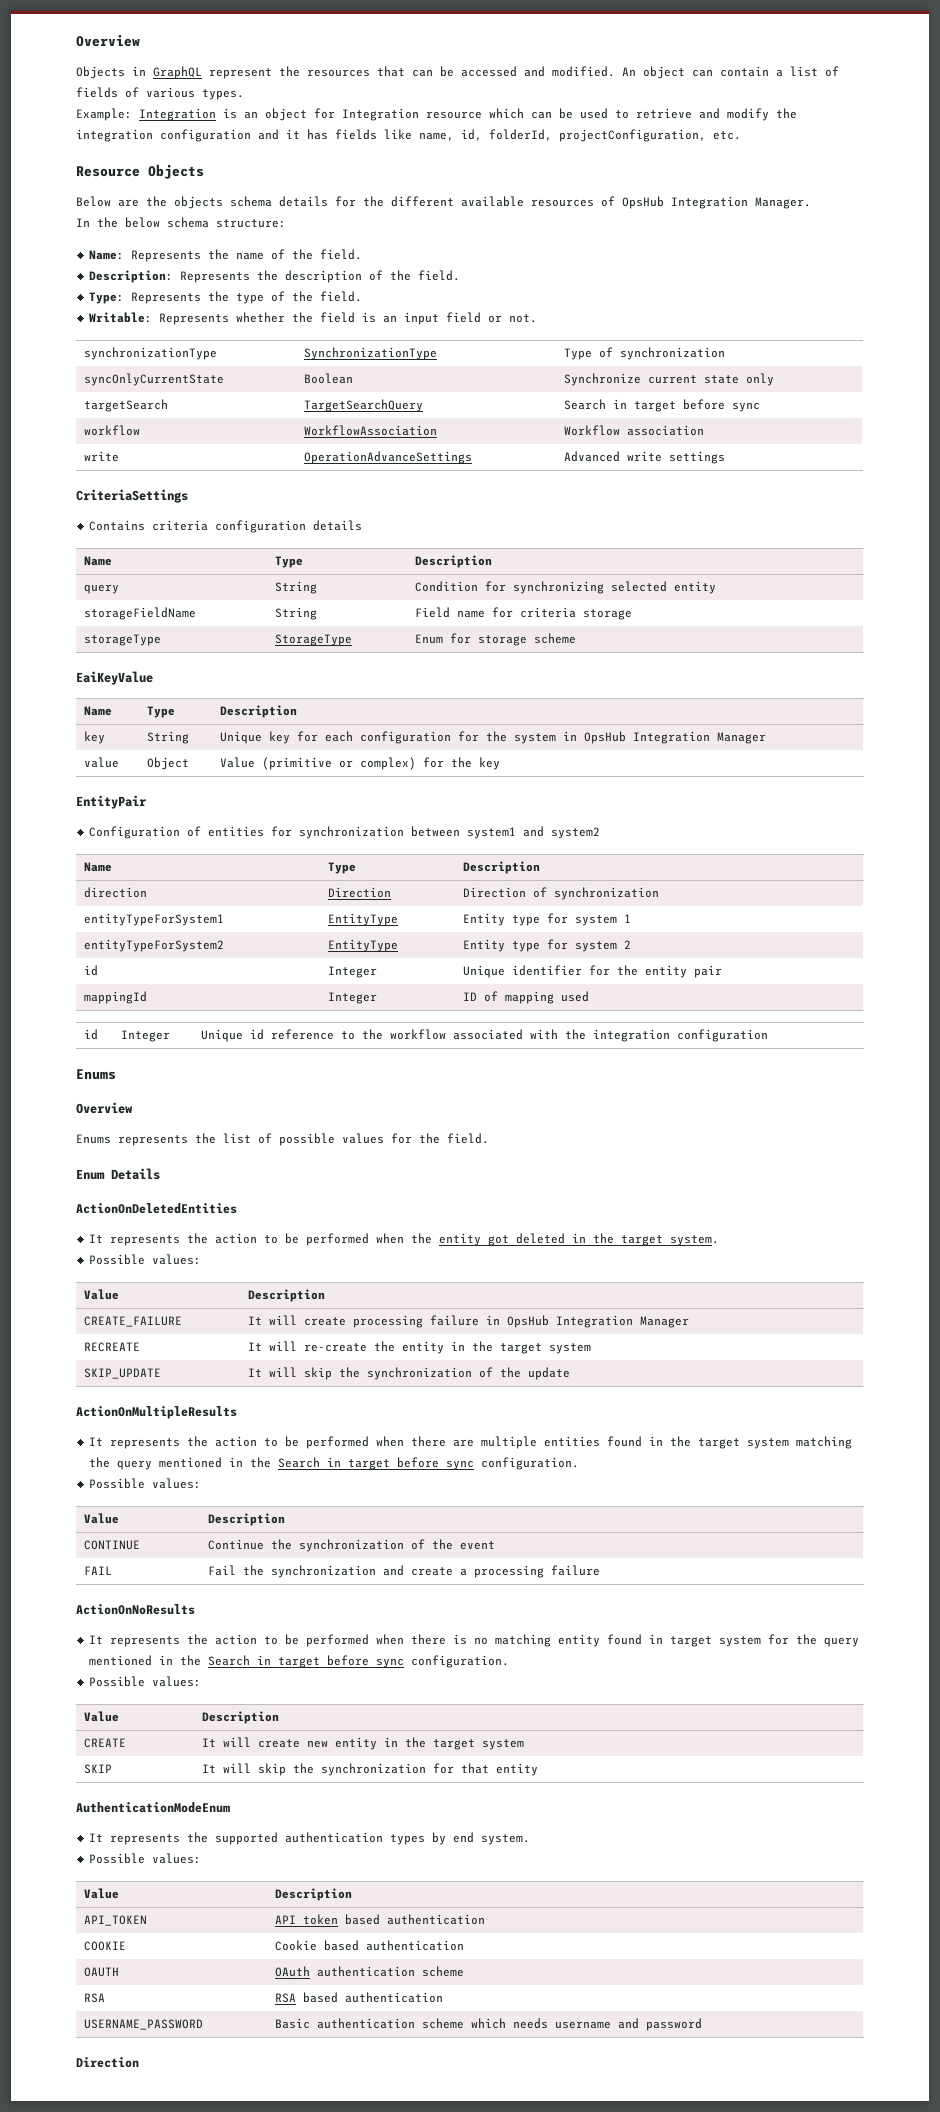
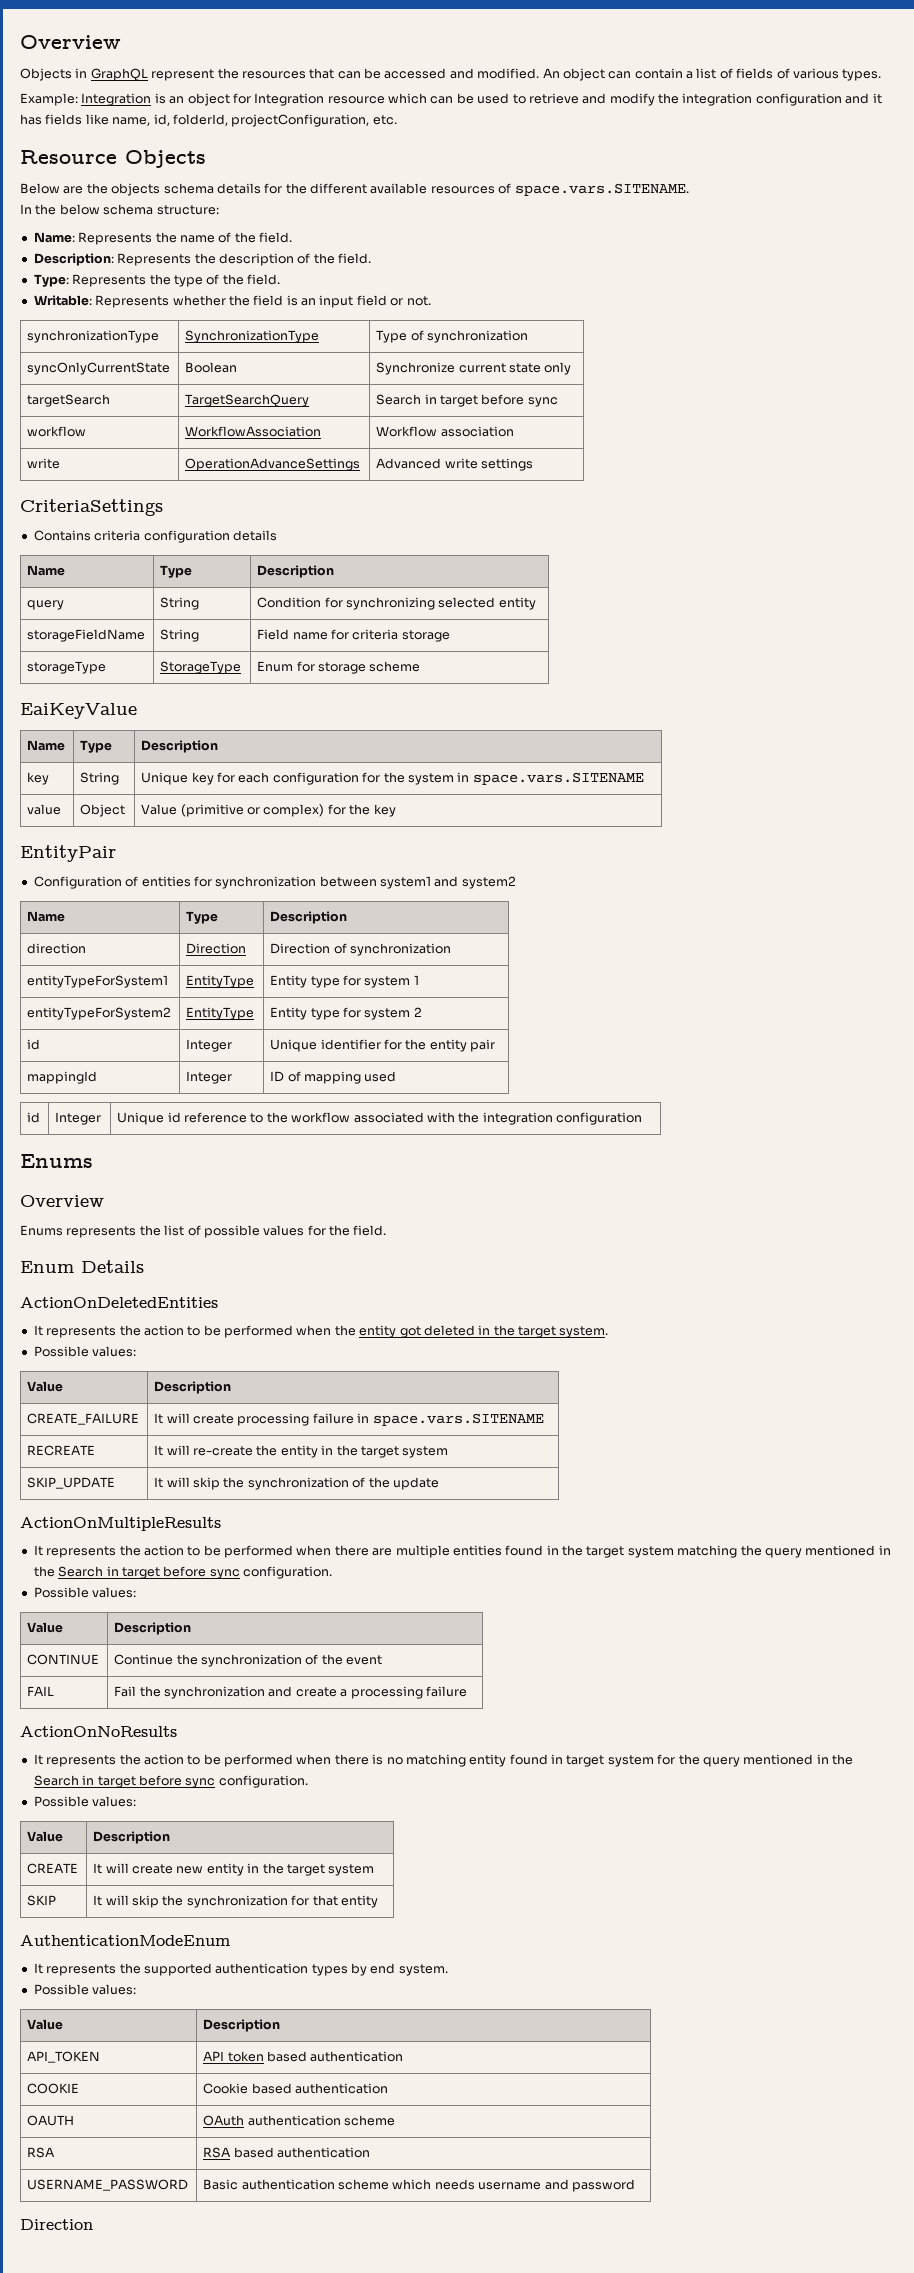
[622,196,811,209] OpsHub Integration Manager. -> [514,183,689,196] space.vars.SITENAME.
[584,731,767,744] OpsHub Integration Manager -> [472,772,644,785] space.vars.SITENAME
[507,1315,690,1328] OpsHub Integration Manager -> [372,1413,544,1426] space.vars.SITENAME

